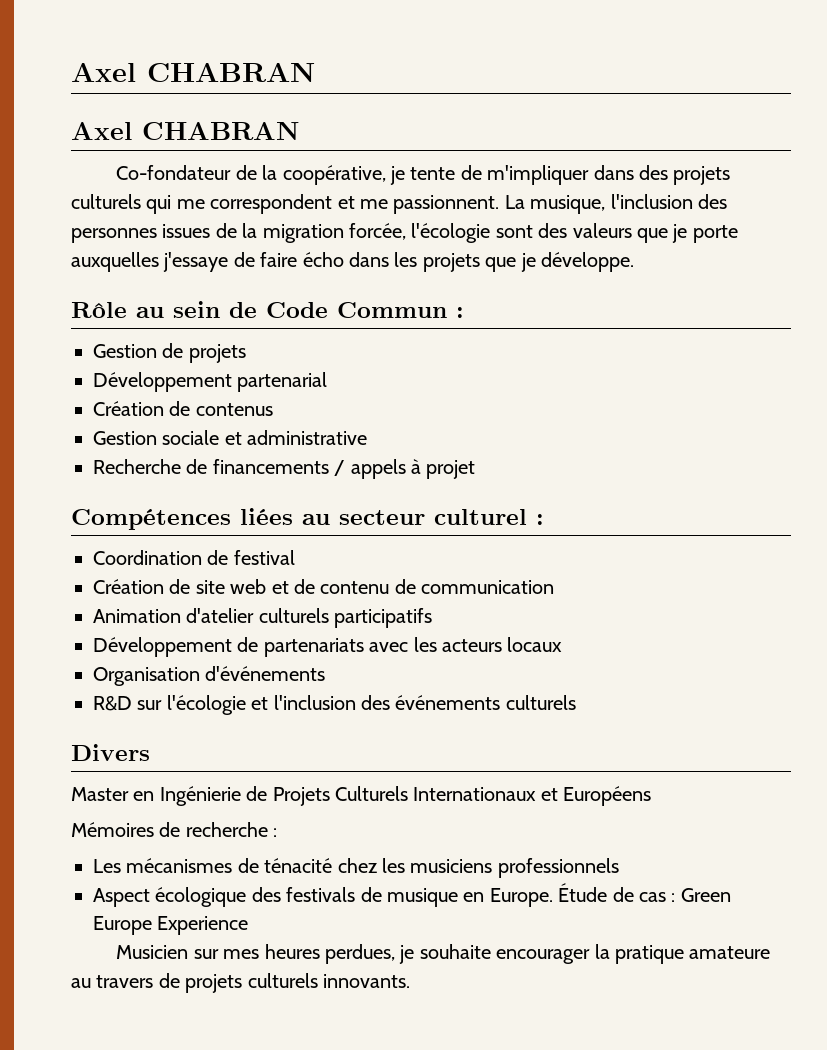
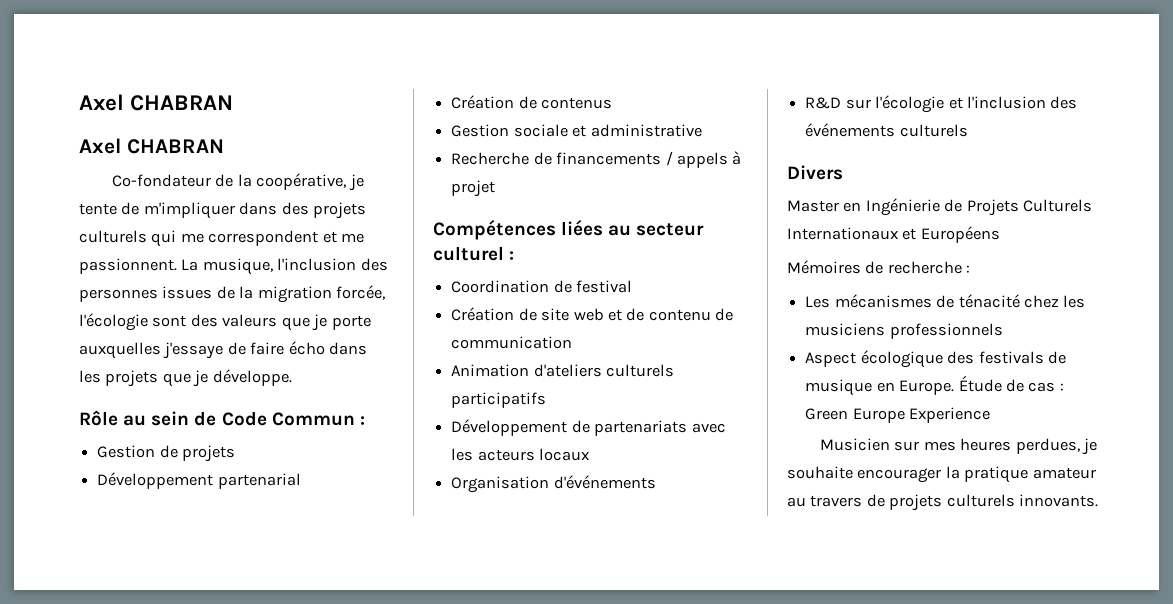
[186,608,255,623] d'atelier -> [533,364,602,377] d'ateliers
[689,946,771,959] amateure -> [1032,467,1096,479] amateur

